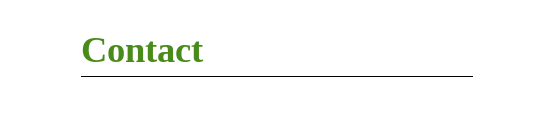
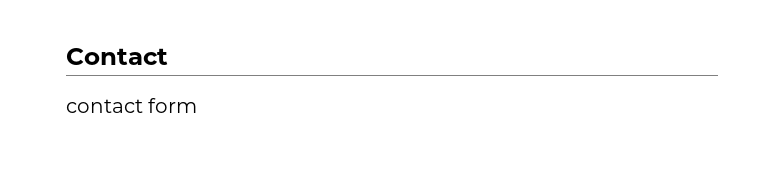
(203, 50) none -> [66,98,198,113] // contact form

